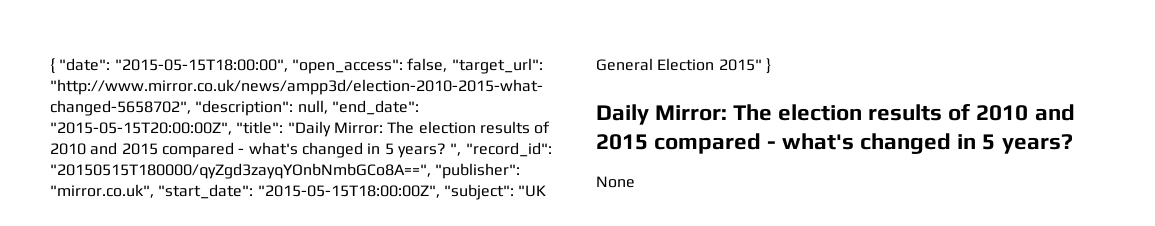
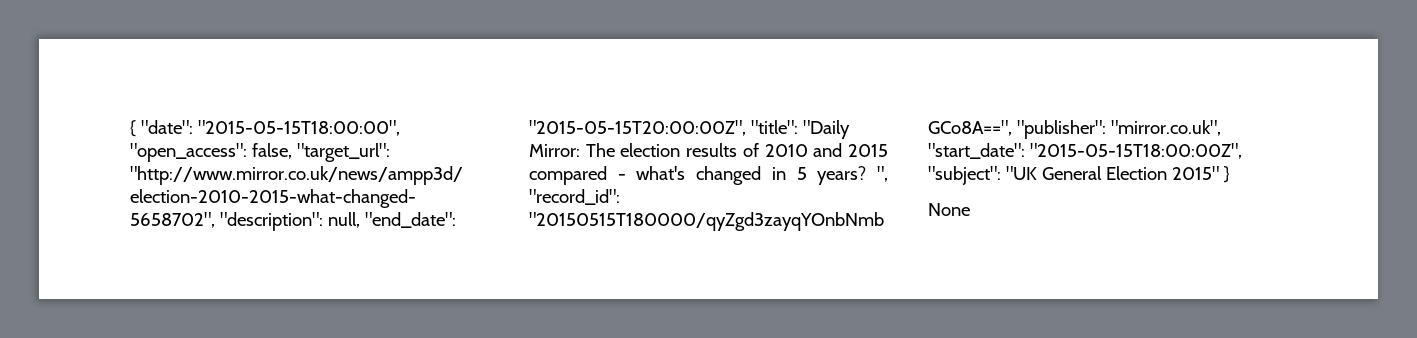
[596,104,1075,125] [596,133,1073,154] // Daily Mirror: The election results of 2010 and 2015 compared - what's changed in 5 years? -> (1230, 174) none

